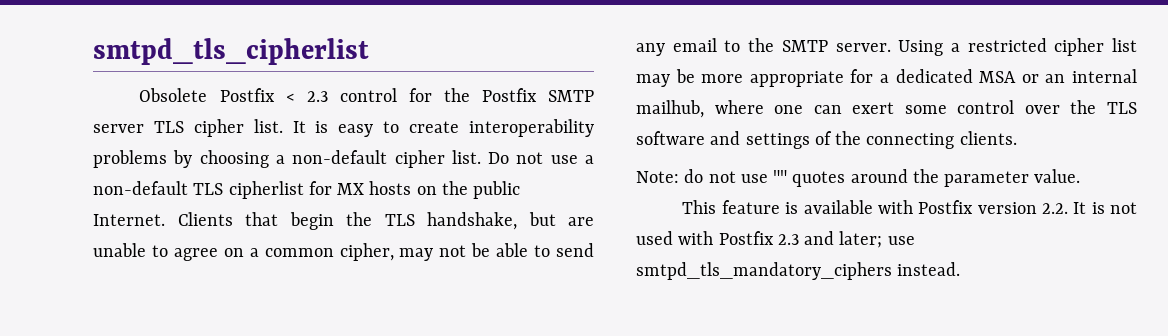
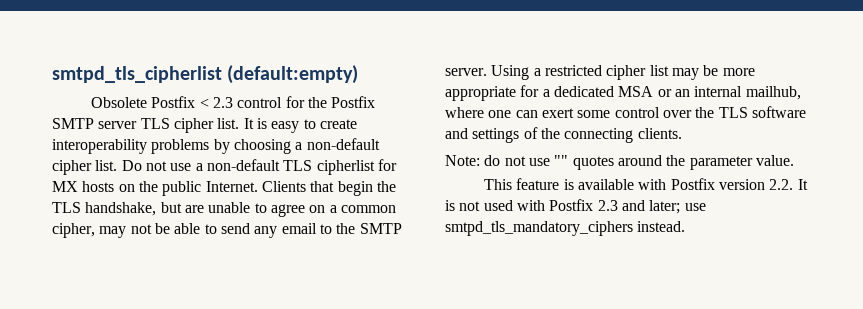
(369, 51) none -> [227,65,359,84] (default:empty)

